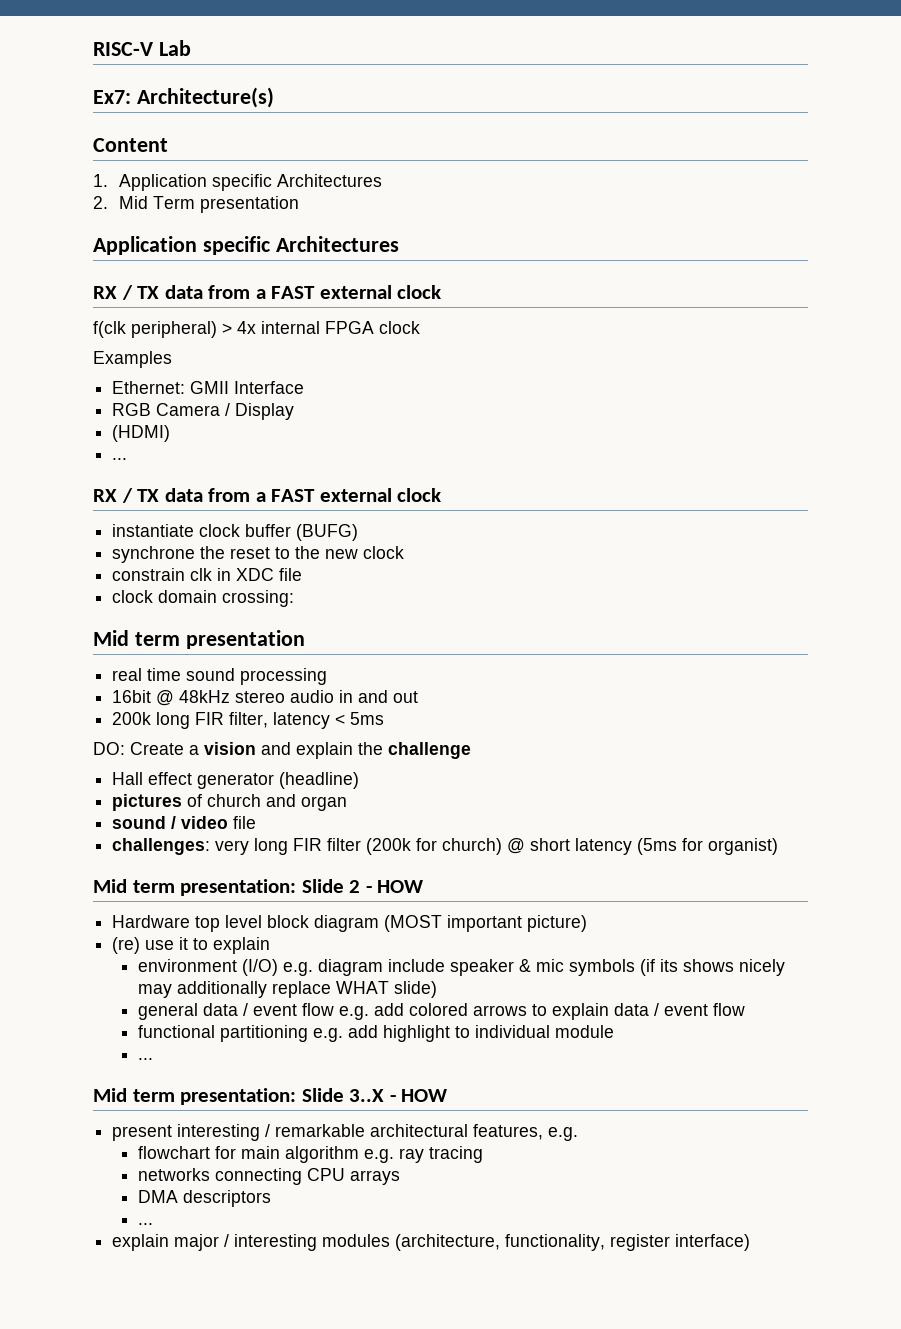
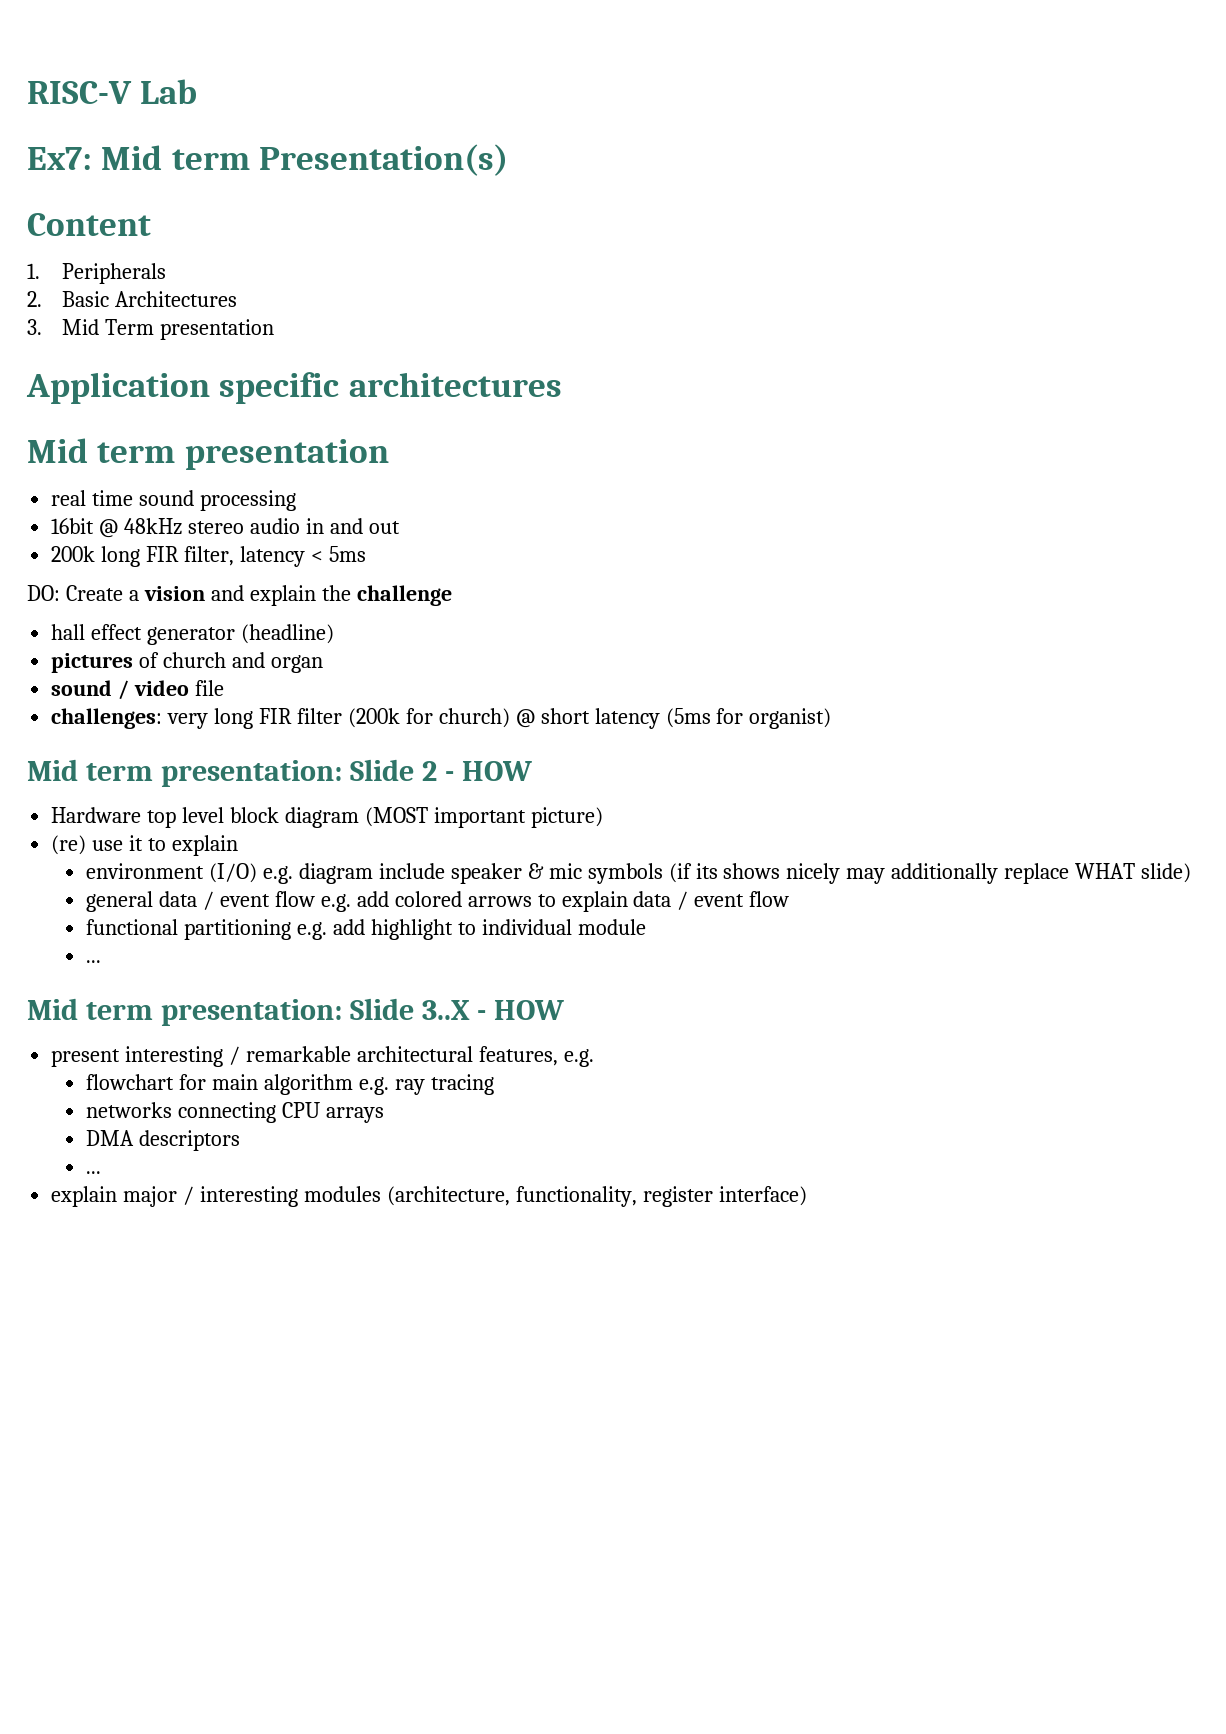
[136,87,274,108] Architecture(s) -> [101,144,508,176] Mid term Presentation(s)
[118,174,382,191] [93,196,108,209] Application specific Architectures // 2. -> [61,263,166,284] [27,291,237,307] [27,319,42,335] Peripherals // 2. Basic Architectures // 3.
[275,236,399,252] [93,285,442,300] [93,321,420,338] [93,351,172,368] [112,381,305,394] [112,403,295,420] [112,425,171,442] [112,458,128,460] [93,488,442,503] [112,524,359,541] [112,546,405,563] [112,568,303,581] [112,590,295,607] Architectures // RX / TX data from a FAST external clock // f(clk peripheral) > 4x internal FPGA clock // Examples // Ethernet: GMII Interface // RGB Camera / Display // (HDMI) // ... // RX / TX data from a FAST external clock // instantiate clock buffer (BUFG) // synchrone the reset to the new clock // constrain clk in XDC file // clock domain crossing: -> [348,372,562,397] architectures
[112,772,144,785] Hall -> [51,624,86,640] hall

